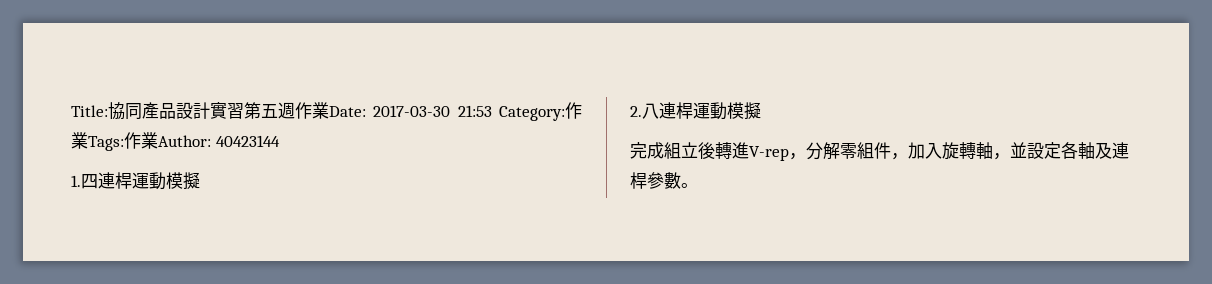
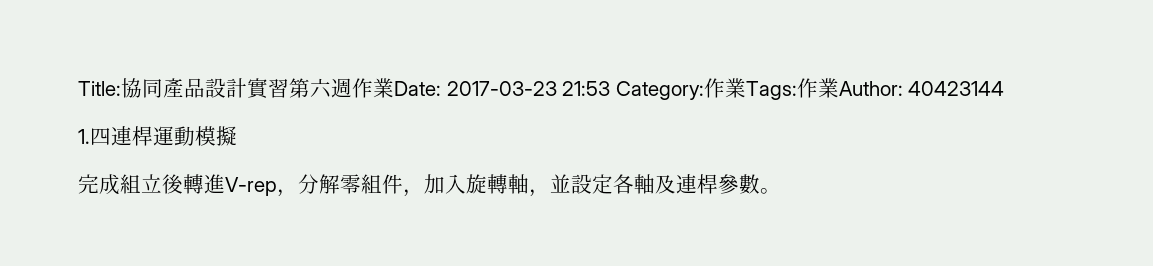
[261,104,278,118] 五 -> [310,78,331,98] 六
[373,105,451,117] 2017-03-30 -> [446,81,557,96] 2017-03-23
[630,102,761,120] // 2.八連桿運動模擬 -> (237, 136) none

